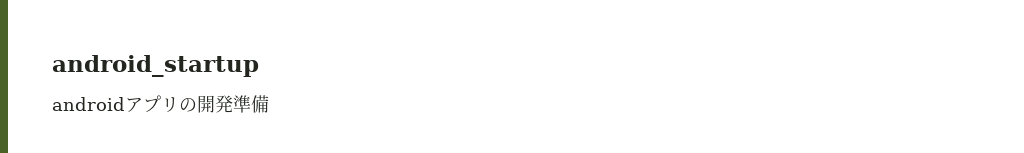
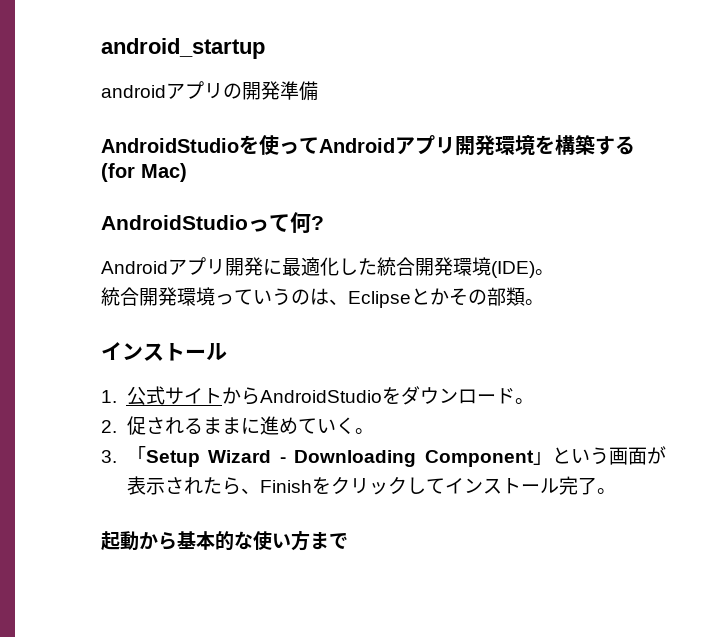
(269, 104) none -> [101,135,635,156] [101,163,187,182] [101,212,324,234] [101,257,554,278] [101,287,544,308] [101,342,227,361] [101,386,534,405] [101,416,374,435] [101,446,666,467] [126,476,616,495] [101,530,348,551] // AndroidStudioを使ってAndroidアプリ開発環境を構築する(for Mac) // AndroidStudioって何? // Androidアプリ開発に最適化した統合開発環境(IDE)。 // 統合開発環境っていうのは、Eclipseとかその部類。 // インストール // 1.公式サイトからAndroidStudioをダウンロード。 // 2.促されるままに進めていく。 // 3.「Setup Wizard - Downloading Component」という画面が表示されたら、Finishをクリックしてインストール完了。 // 起動から基本的な使い方まで

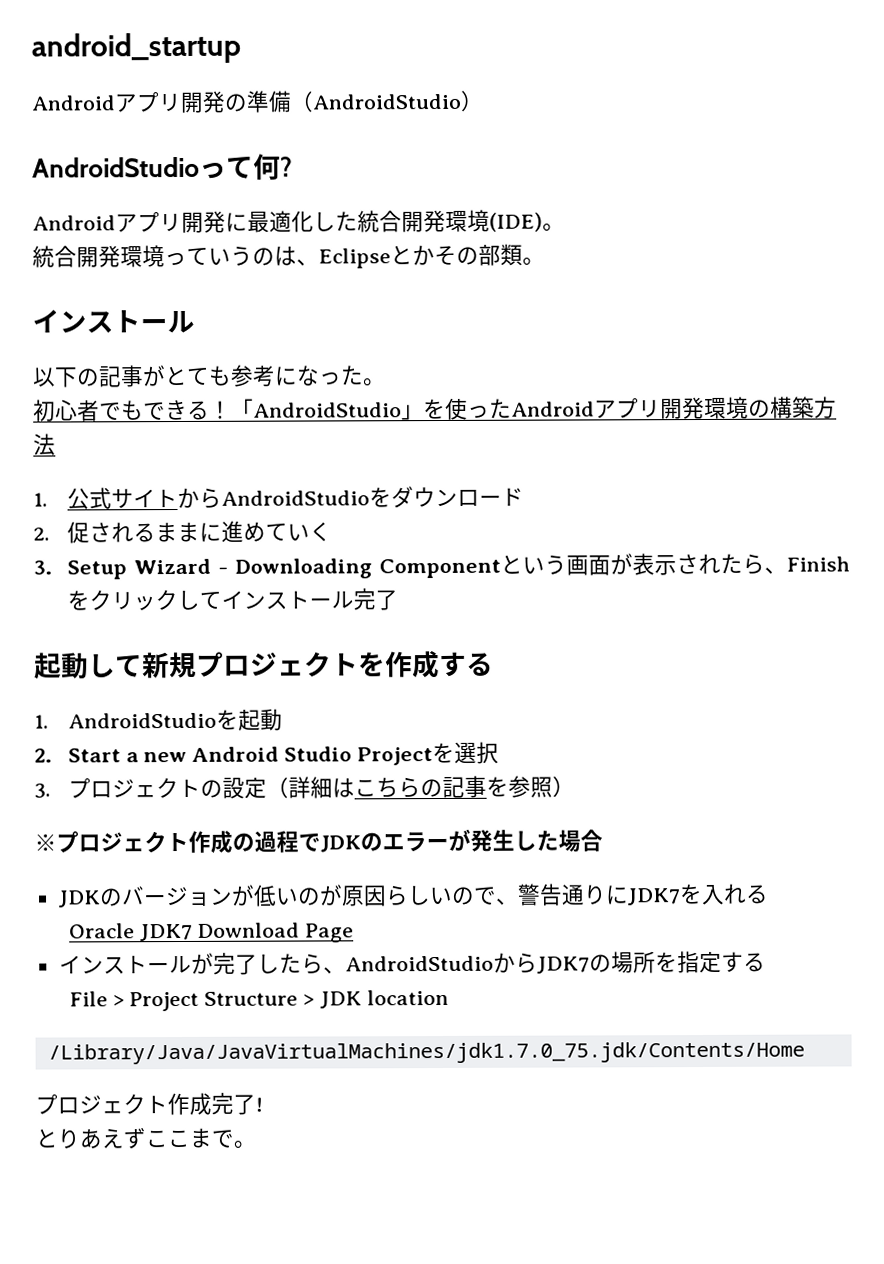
[101,81,318,101] [101,135,635,156] [101,163,187,182] androidアプリの開発準備 // AndroidStudioを使ってAndroidアプリ開発環境を構築する(for Mac) -> [31,90,484,113] Androidアプリ開発の準備（AndroidStudio）
(227, 352) none -> [32,364,386,388] [33,396,837,422] [33,433,56,456] // 以下の記事がとても参考になった。 // 初心者でもできる！「AndroidStudio」を使ったAndroidアプリ開発環境の構築方法
[514,398,534,404] 。 -> (524, 496) none
[354,428,374,434] [101,446,146,463] 。 // 3.「 -> [33,560,52,575] // 3.
[533,451,552,465] 」 -> (501, 568) none
[596,488,616,494] [101,530,348,551] 。 // 起動から基本的な使い方まで -> [34,651,494,680] [34,708,283,731] [34,741,499,766] [34,775,575,799] [34,828,603,854] [57,883,769,908] [68,922,355,943] [58,951,766,975] [68,989,449,1012] [47,1041,805,1065] [35,1092,263,1116] [35,1127,256,1150] // 起動して新規プロジェクトを作成する // 1. AndroidStudioを起動 // 2. Start a new Android Studio Projectを選択 // 3.プロジェクトの設定（詳細はこちらの記事を参照） // ※プロジェクト作成の過程でJDKのエラーが発生した場合 // JDKのバージョンが低いのが原因らしいので、警告通りにJDK7を入れる // Oracle JDK7 Download Page // インストールが完了したら、AndroidStudioからJDK7の場所を指定する // File > Project Structure > JDK location // /Library/Java/JavaVirtualMachines/jdk1.7.0_75.jdk/Contents/Home // プロジェクト作成完了! // とりあえずここまで。

